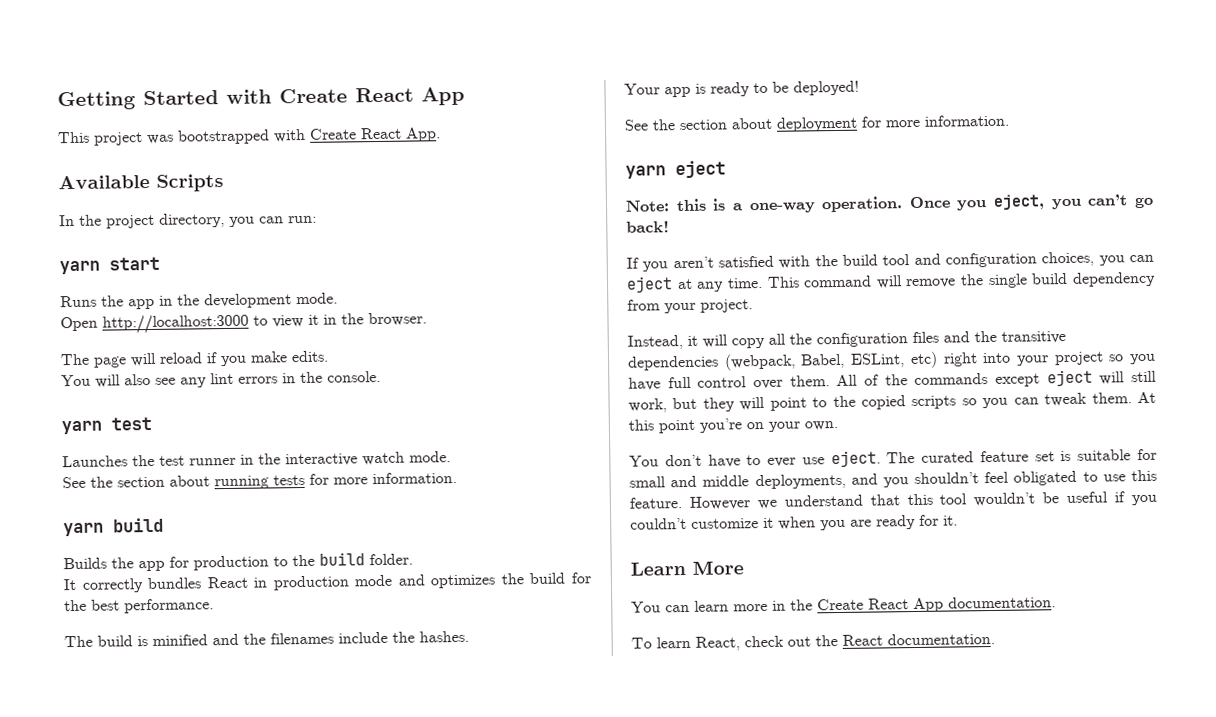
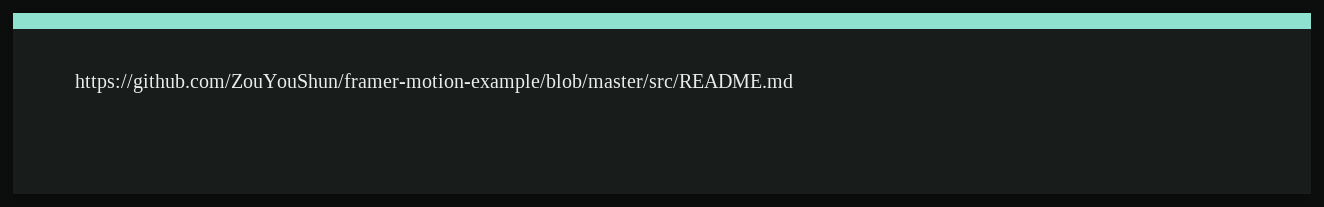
[57,86,465,111] [57,127,441,146] [58,174,224,192] [59,213,317,229] [59,256,160,275] [60,292,338,310] [60,312,427,334] [60,350,329,368] [61,370,381,388] [61,416,152,435] [62,451,451,468] [62,471,457,490] [63,517,164,537] [63,552,413,572] [63,572,591,593] [64,598,214,614] [64,630,469,648] [624,80,859,98] [624,114,1009,132] [625,160,726,179] [625,194,1154,214] [626,220,670,233] [626,251,1154,272] [626,271,1156,293] [627,299,753,314] [627,330,1066,350] [627,351,1156,371] [628,369,1157,391] [628,391,1156,413] [628,418,838,434] [629,448,1157,468] [629,469,1157,490] [629,491,1158,510] [630,514,958,531] [630,560,744,576] [631,596,1056,613] [631,632,995,651] Getting Started with Create React App // This project was bootstrapped with Create React App. // Available Scripts // In the project directory, you can run: // yarn start // Runs the app in the development mode. // Open http://localhost:3000 to view it in the browser. // The page will reload if you make edits. // You will also see any lint errors in the console. // yarn test // Launches the test runner in the interactive watch mode. // See the section about running tests for more information. // yarn build // Builds the app for production to the build folder. // It correctly bundles React in production mode and optimizes the build for the best performance. // The build is minified and the filenames include the hashes. // Your app is ready to be deployed! // See the section about deployment for more information. // yarn eject // Note: this is a one-way operation. Once you eject, you can’t go back! // If you aren’t satisfied with the build tool and configuration choices, you can eject at any time. This command will remove the single build dependency from your project. // Instead, it will copy all the configuration files and the transitive dependencies (webpack, Babel, ESLint, etc) right into your project so you have full control over them. All of the commands except eject will still work, but they will point to the copied scripts so you can tweak them. At this point you’re on your own. // You don’t have to ever use eject. The curated feature set is suitable for small and middle deployments, and you shouldn’t feel obligated to use this feature. However we understand that this tool wouldn’t be useful if you couldn’t customize it when you are ready for it. // Learn More // You can learn more in the Create React App documentation. // To learn React, check out the React documentation. -> [75,73,793,93] https://github.com/ZouYouShun/framer-motion-example/blob/master/src/README.md

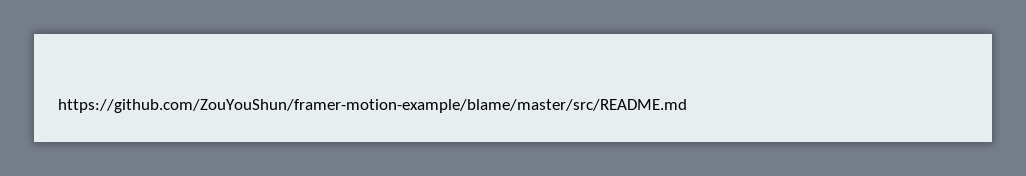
[75,73,793,93] https://github.com/ZouYouShun/framer-motion-example/blob/master/src/README.md -> [58,99,687,113] https://github.com/ZouYouShun/framer-motion-example/blame/master/src/README.md

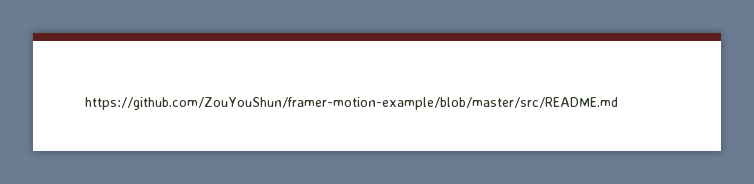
[58,99,687,113] https://github.com/ZouYouShun/framer-motion-example/blame/master/src/README.md -> [85,97,618,110] https://github.com/ZouYouShun/framer-motion-example/blob/master/src/README.md

